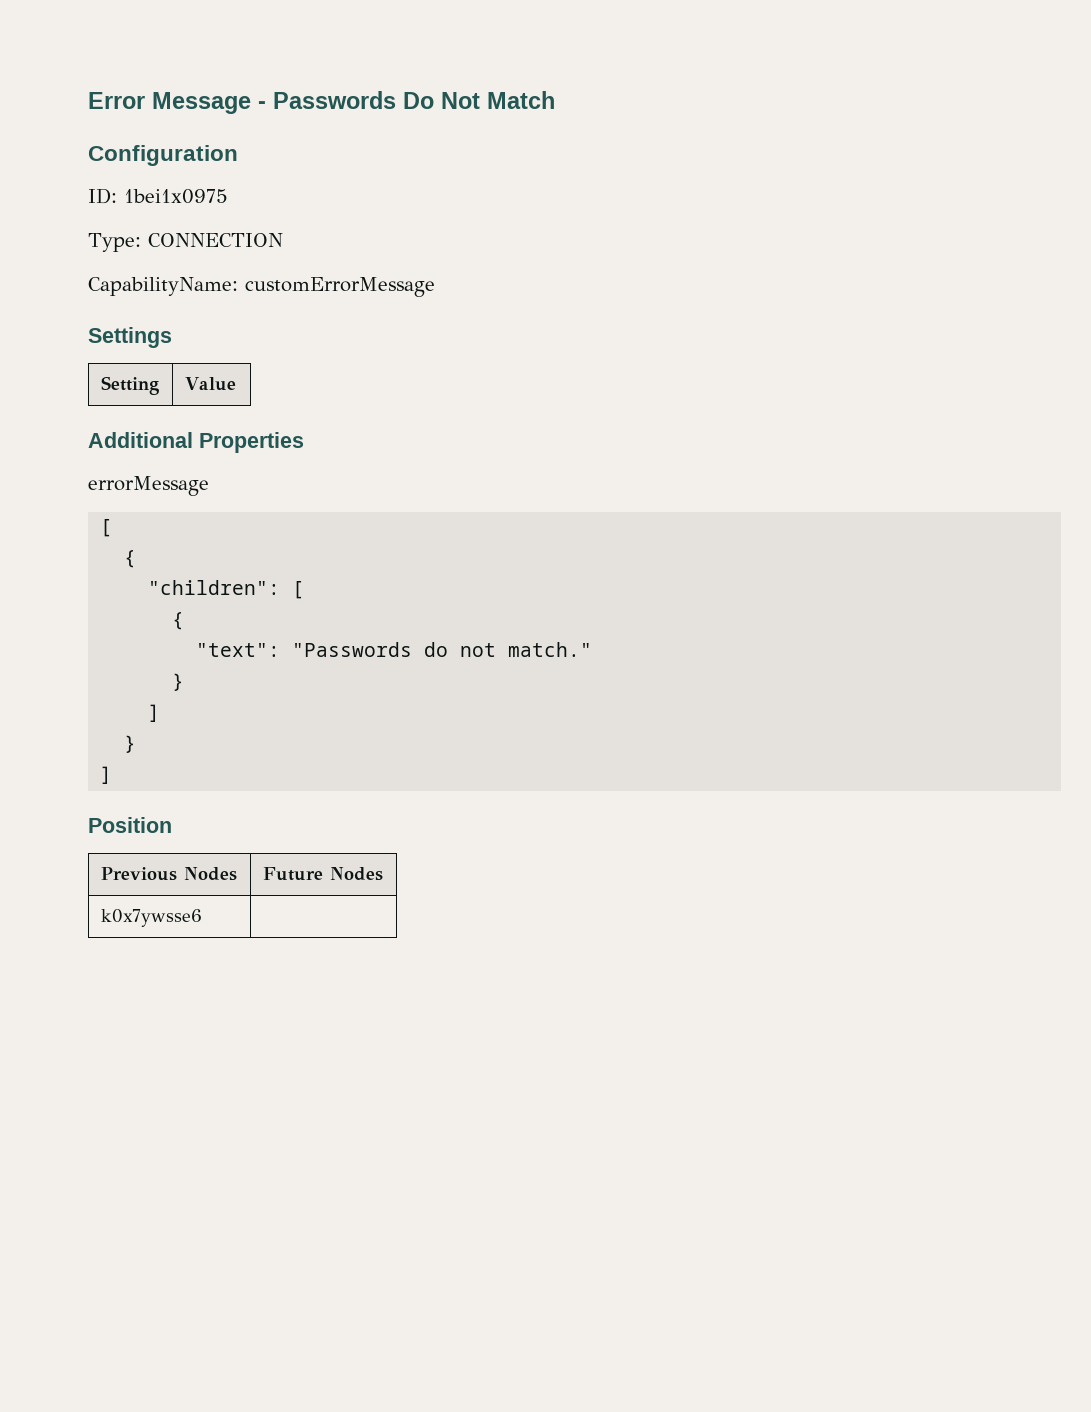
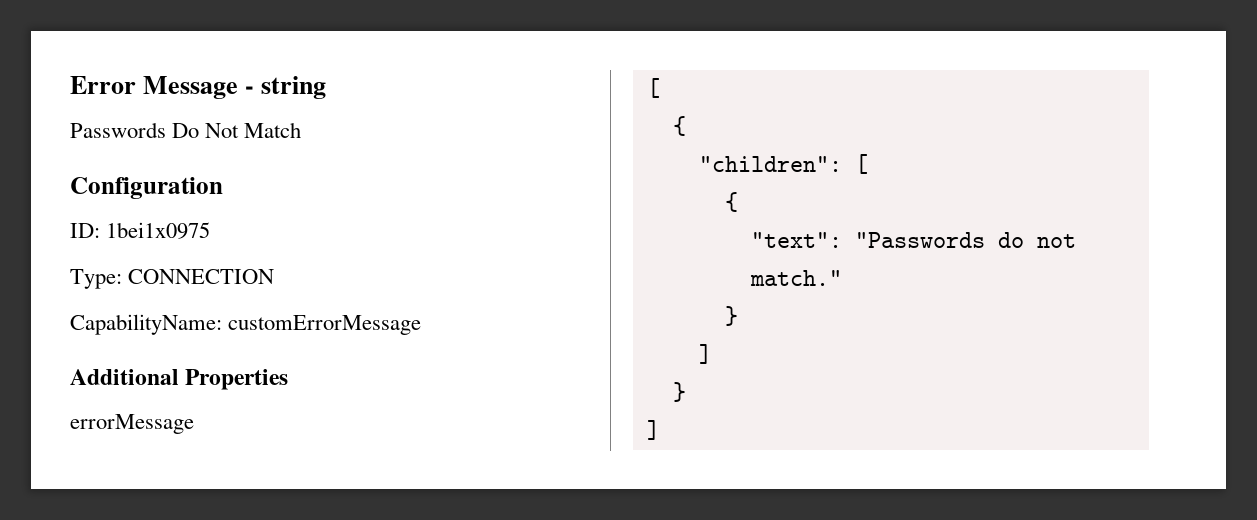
(266, 105) none -> [261,76,327,99] string //
[88,327,172,348] [100,376,159,395] [184,377,236,391] // Settings // Setting | Value -> (422, 325) none
[88,817,172,833] [100,867,237,881] [262,867,383,881] [100,909,202,927] // Position // Previous Nodes | Future Nodes // k0x7ywsse6 | -> (660, 430) none

